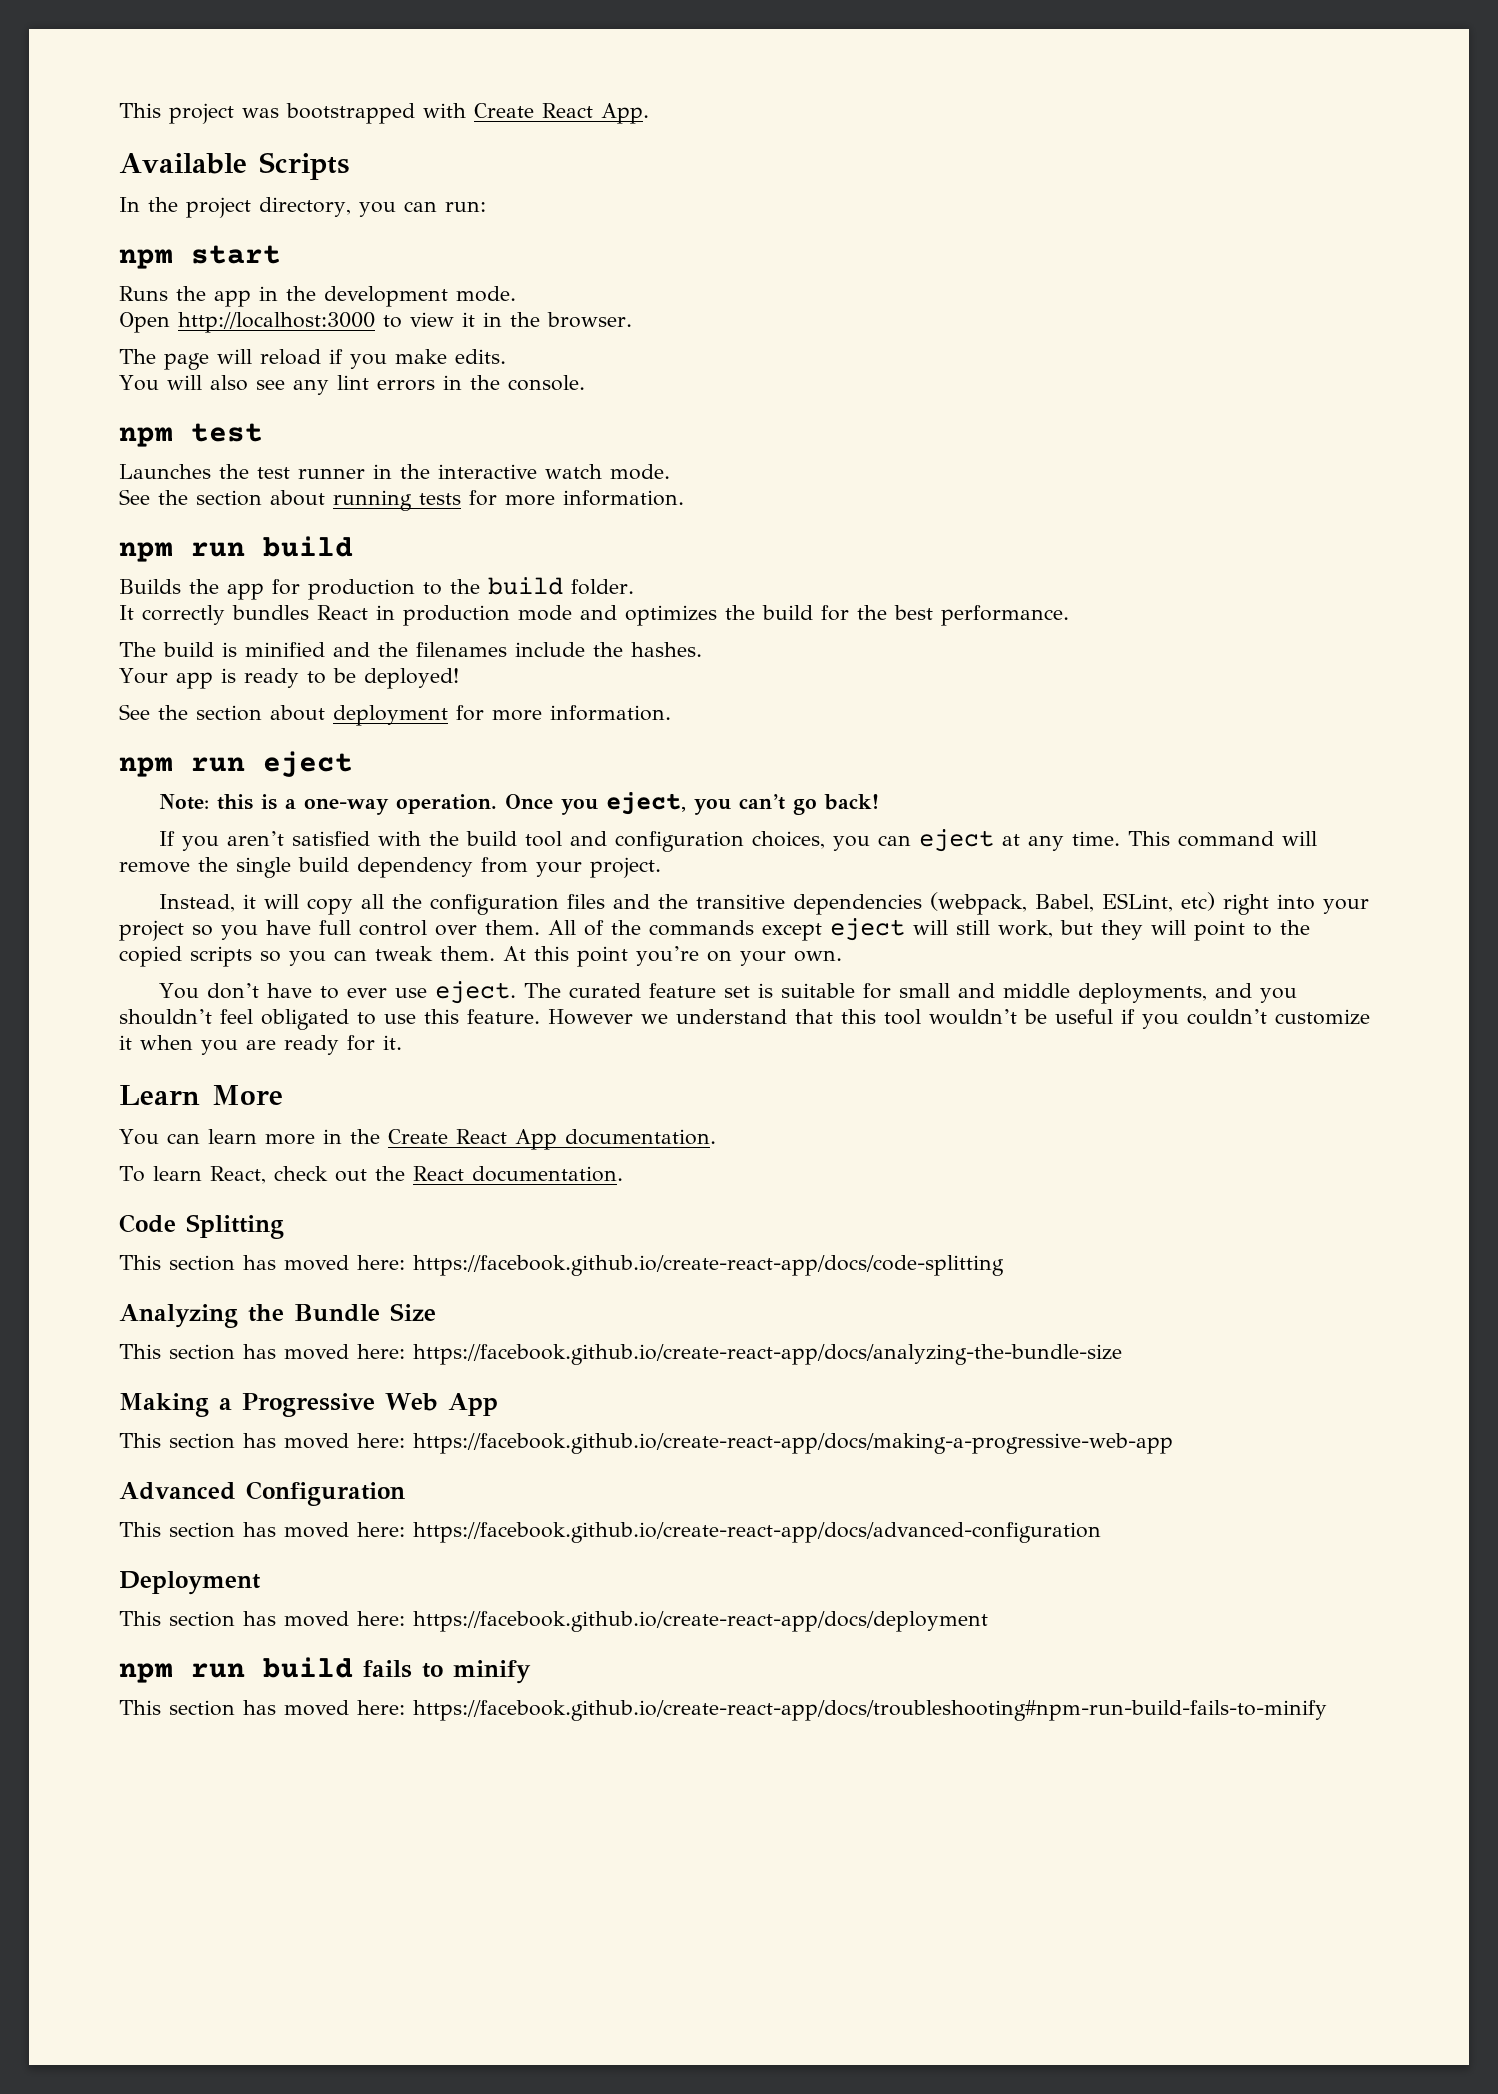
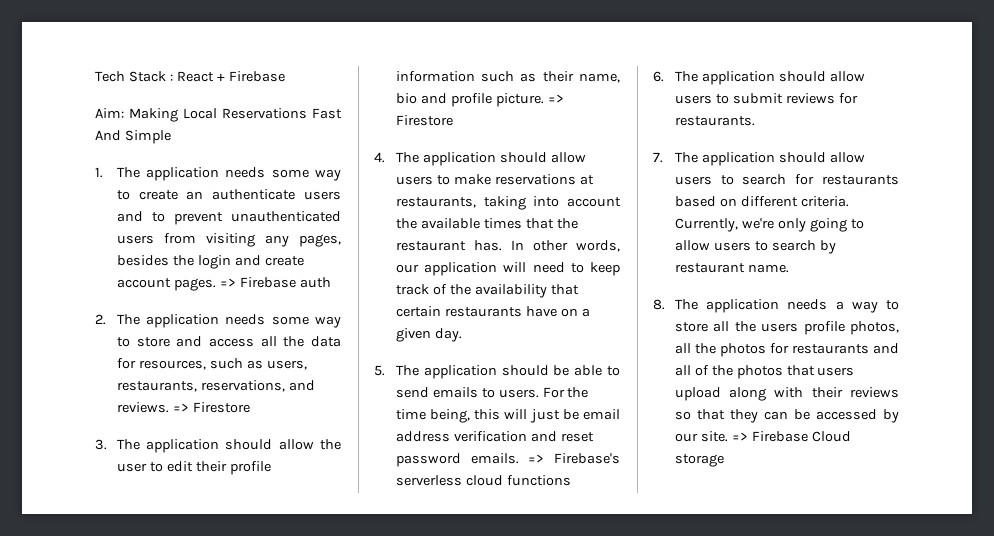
[119,103,649,124] [119,152,349,180] [119,197,486,218] [119,245,281,269] [119,286,516,307] [119,312,632,333] [119,349,506,370] [119,375,585,395] [119,423,263,447] [119,464,670,480] [119,489,684,511] [119,536,353,562] [119,577,634,600] [119,605,1069,626] [119,642,702,657] [119,668,459,689] [119,704,671,726] [119,751,353,777] [158,792,879,815] [158,829,1317,852] [119,857,661,878] [158,892,1369,915] [119,918,1310,941] [119,946,842,967] [158,981,1297,1004] [119,1009,1370,1030] [119,1035,402,1055] [119,1085,283,1105] [119,1129,716,1150] [119,1166,623,1184] [119,1214,284,1239] [119,1255,1004,1276] [119,1303,436,1328] [119,1344,1122,1365] [119,1393,498,1417] [119,1433,1173,1454] [119,1481,405,1506] [119,1522,1101,1543] [119,1571,261,1595] [119,1611,988,1632] [119,1657,531,1684] [119,1700,1327,1721] This project was bootstrapped with Create React App. // Available Scripts // In the project directory, you can run: // npm start // Runs the app in the development mode. // Open http://localhost:3000 to view it in the browser. // The page will reload if you make edits. // You will also see any lint errors in the console. // npm test // Launches the test runner in the interactive watch mode. // See the section about running tests for more information. // npm run build // Builds the app for production to the build folder. // It correctly bundles React in production mode and optimizes the build for the best performance. // The build is minified and the filenames include the hashes. // Your app is ready to be deployed! // See the section about deployment for more information. // npm run eject // Note: this is a one-way operation. Once you eject, you can’t go back! // If you aren’t satisfied with the build tool and configuration choices, you can eject at any time. This command will remove the single build dependency from your project. // Instead, it will copy all the configuration files and the transitive dependencies (webpack, Babel, ESLint, etc) right into your project so you have full control over them. All of the commands except eject will still work, but they will point to the copied scripts so you can tweak them. At this point you’re on your own. // You don’t have to ever use eject. The curated feature set is suitable for small and middle deployments, and you shouldn’t feel obligated to use this feature. However we understand that this tool wouldn’t be useful if you couldn’t customize it when you are ready for it. // Learn More // You can learn more in the Create React App documentation. // To learn React, check out the React documentation. // Code Splitting // This section has moved here: https://facebook.github.io/create-react-app/docs/code-splitting // Analyzing the Bundle Size // This section has moved here: https://facebook.github.io/create-react-app/docs/analyzing-the-bundle-size // Making a Progressive Web App // This section has moved here: https://facebook.github.io/create-react-app/docs/making-a-progressive-web-app // Advanced Configuration // This section has moved here: https://facebook.github.io/create-react-app/docs/advanced-configuration // Deployment // This section has moved here: https://facebook.github.io/create-react-app/docs/deployment // npm run build fails to minify // This section has moved here: https://facebook.github.io/create-react-app/docs/troubleshooting#npm-run-build-fails-to-minify -> [95,71,285,82] [95,108,342,122] [95,130,171,144] [95,167,341,181] [116,189,341,200] [116,211,341,225] [116,233,341,247] [116,255,304,269] [116,277,331,291] [95,314,341,328] [116,336,341,347] [116,358,307,370] [116,380,315,392] [116,402,250,413] [95,439,341,453] [116,461,271,475] [395,71,620,83] [395,93,564,107] [395,115,453,126] [374,152,586,166] [395,174,594,185] [395,196,621,210] [395,218,578,229] [395,240,620,252] [395,262,620,276] [395,284,579,298] [395,306,590,317] [395,328,462,342] [374,365,620,379] [395,387,589,398] [395,409,620,423] [395,431,594,442] [395,453,620,467] [395,475,571,486] [653,71,865,85] [674,93,858,104] [674,116,755,126] [653,152,865,166] [674,174,899,185] [674,196,849,207] [674,218,864,232] [674,240,836,254] [674,263,789,273] [653,299,899,313] [674,321,899,335] [674,343,899,357] [674,365,855,379] [674,387,899,401] [674,409,899,423] [674,431,851,442] [674,454,724,467] Tech Stack : React + Firebase // Aim: Making Local Reservations Fast And Simple // 1. The application needs some way to create an authenticate users and to prevent unauthenticated users from visiting any pages, besides the login and create account pages. => Firebase auth // 2. The application needs some way to store and access all the data for resources, such as users, restaurants, reservations, and reviews. => Firestore // 3. The application should allow the user to edit their profile information such as their name, bio and profile picture. => Firestore // 4. The application should allow users to make reservations at restaurants, taking into account the available times that the restaurant has. In other words, our application will need to keep track of the availability that certain restaurants have on a given day. // 5. The application should be able to send emails to users. For the time being, this will just be email address verification and reset password emails. => Firebase's serverless cloud functions // 6. The application should allow users to submit reviews for restaurants. // 7. The application should allow users to search for restaurants based on different criteria. Currently, we're only going to allow users to search by restaurant name. // 8. The application needs a way to store all the users profile photos, all the photos for restaurants and all of the photos that users upload along with their reviews so that they can be accessed by our site. => Firebase Cloud storage

